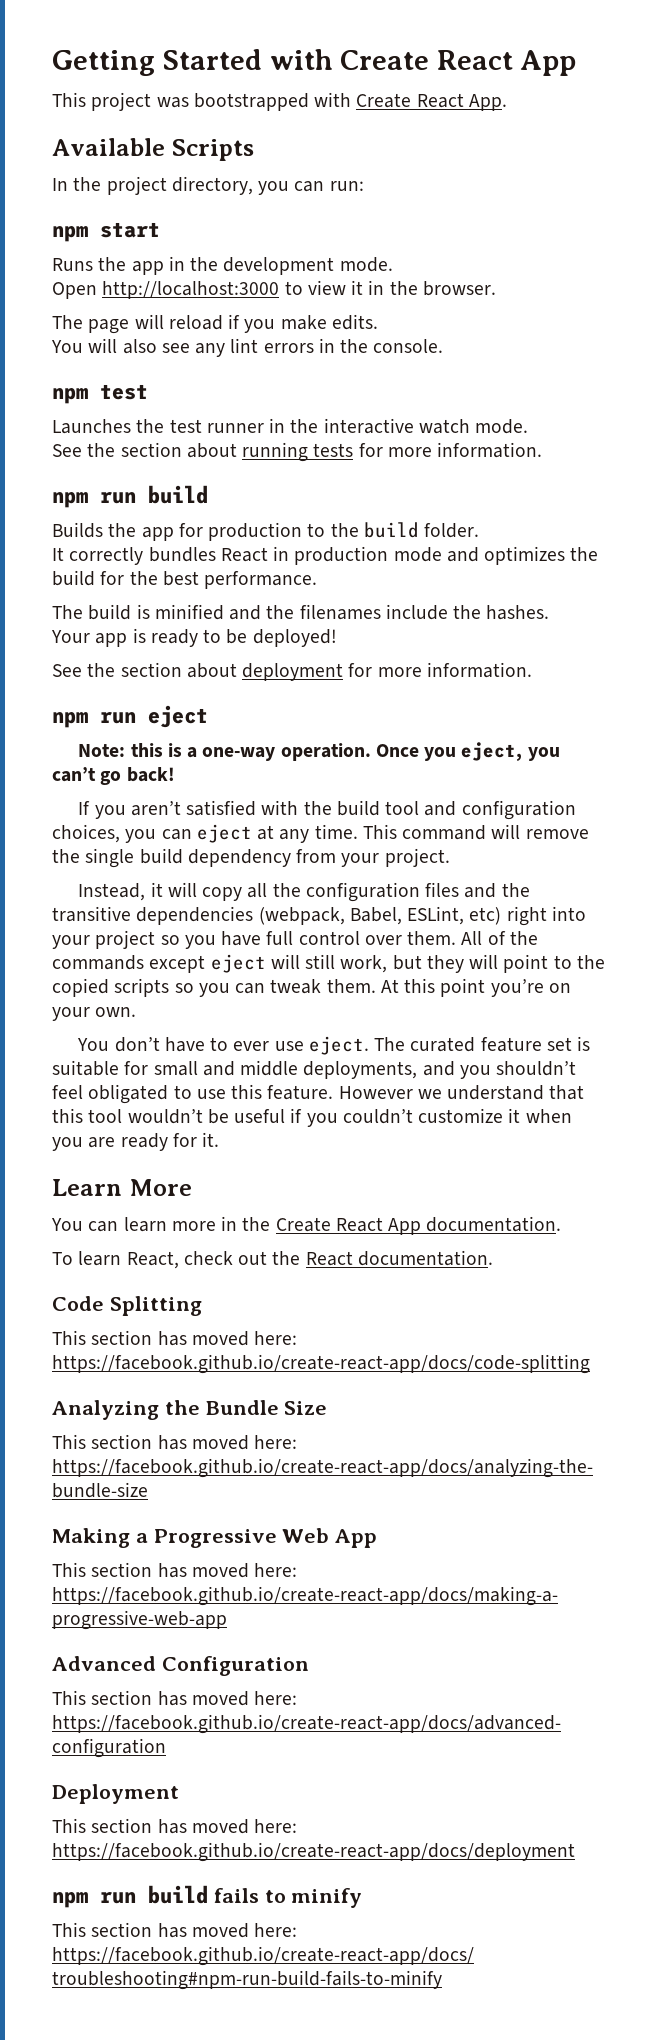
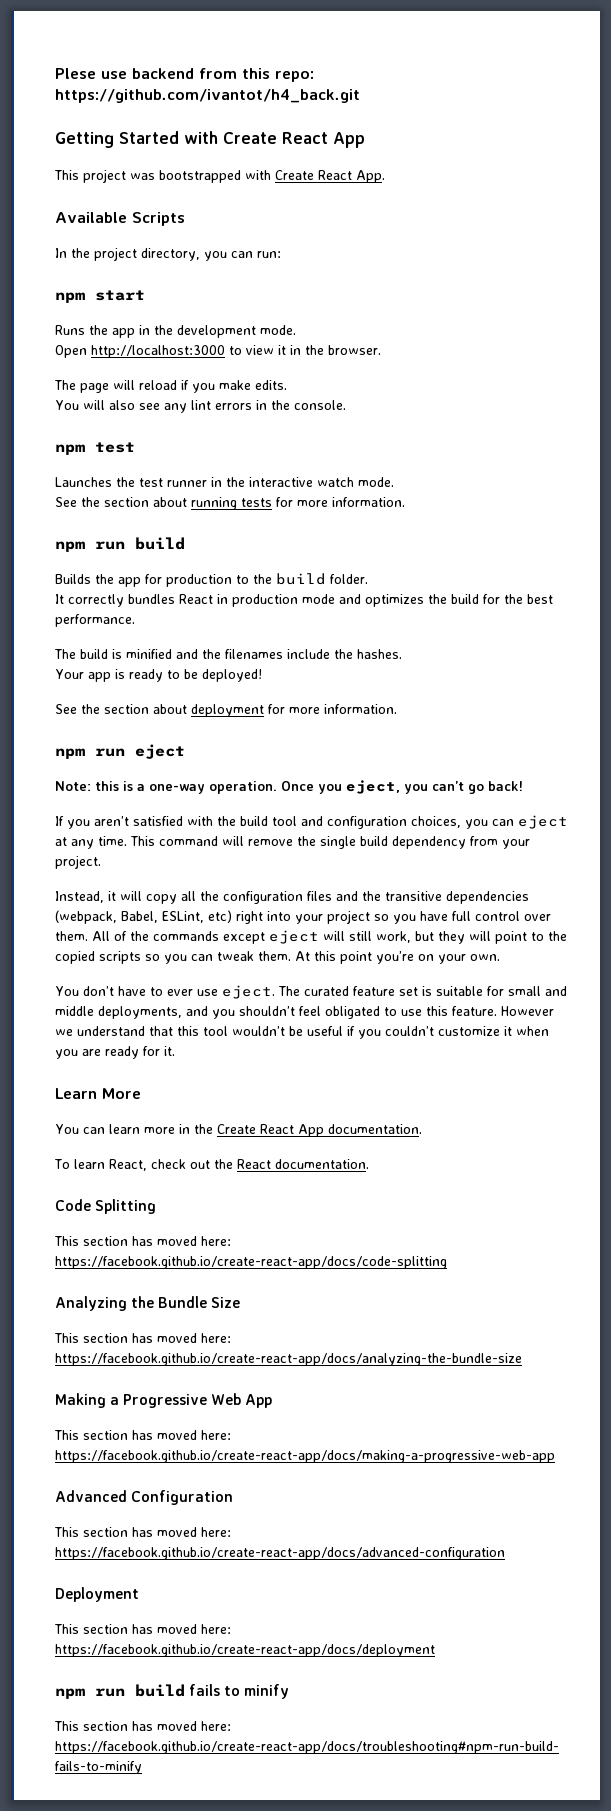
(52, 63) none -> [55,68,314,82] [55,89,360,103] Plese use backend from this repo: https://github.com/ivantot/h4_back.git //

